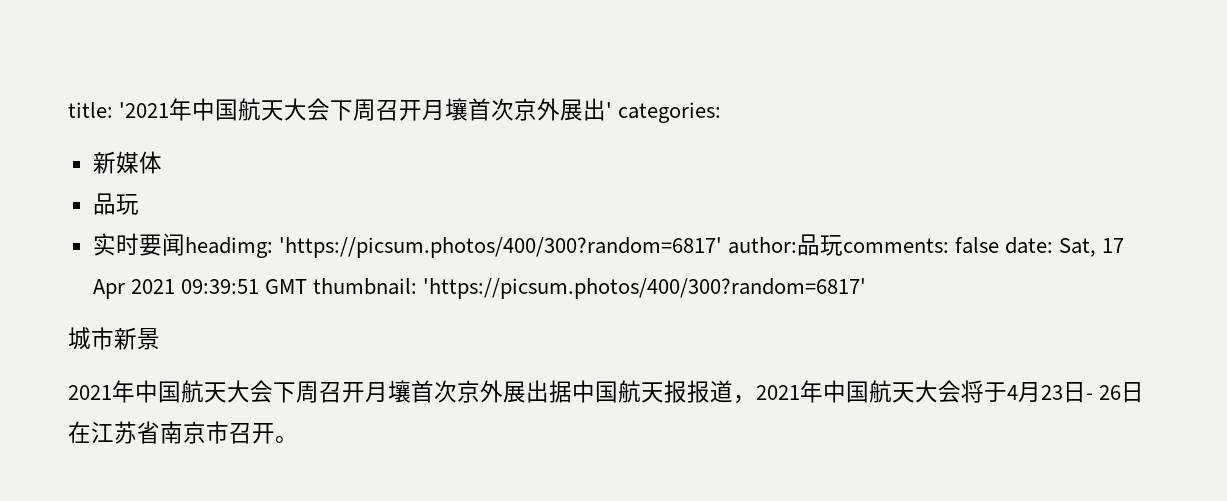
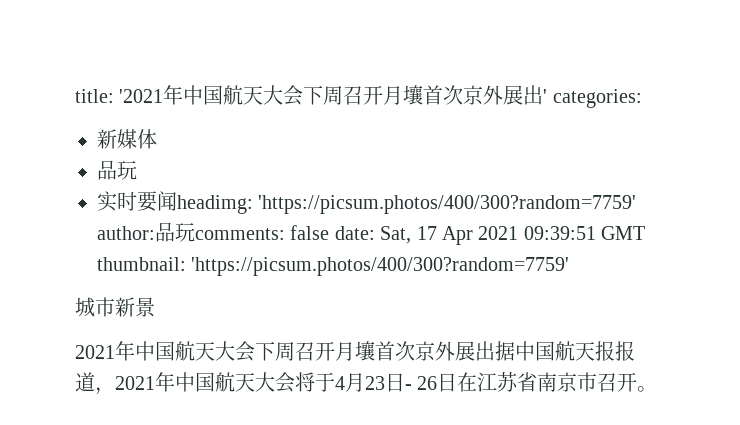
[278,237,722,258] 'https://picsum.photos/400/300?random=6817' -> [258,195,637,214] 'https://picsum.photos/400/300?random=7759'
[423,278,867,299] 'https://picsum.photos/400/300?random=6817' -> [191,257,570,276] 'https://picsum.photos/400/300?random=7759'

